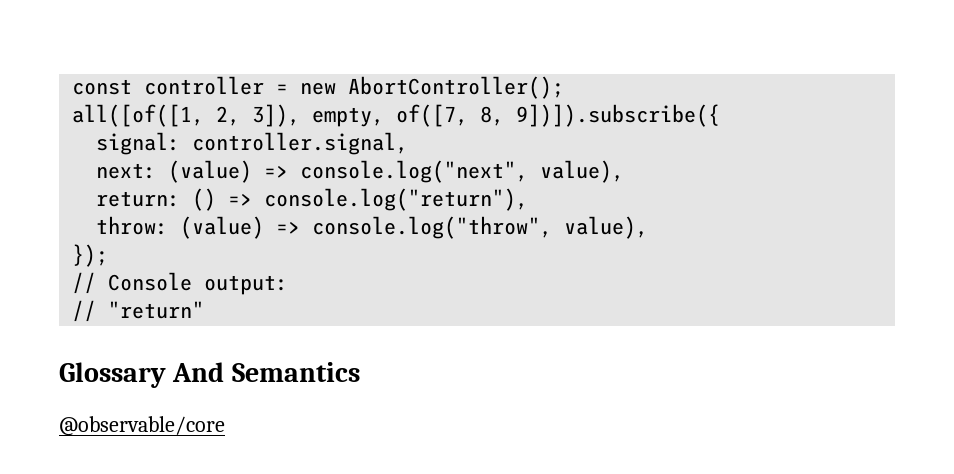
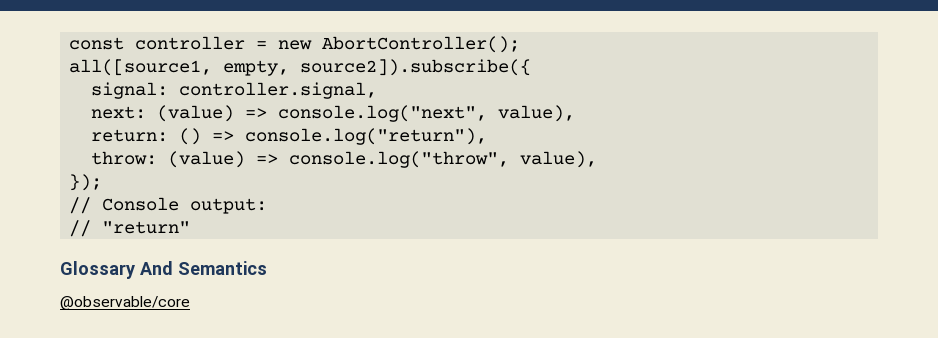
[72,104,721,127] all([of([1, 2, 3]), empty, of([7, 8, 9])]).subscribe({ -> [69,59,532,76] all([source1, empty, source2]).subscribe({

